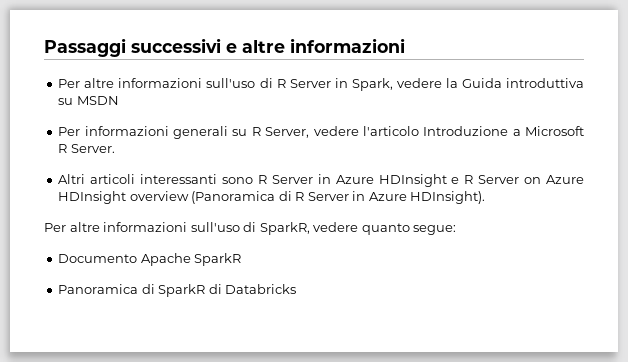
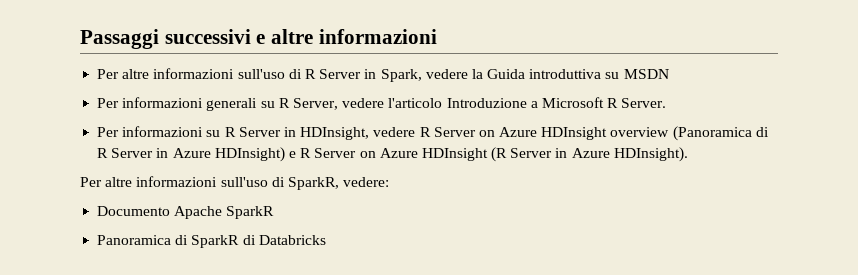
[58,174,460,187] Altri articoli interessanti sono R Server in Azure HDInsight e -> [97,126,416,140] Per informazioni su R Server in HDInsight, vedere
(407, 196) none -> [214,147,610,162] HDInsight) e R Server on Azure HDInsight (R Server in Azure
[313,222,457,235] vedere quanto segue: -> [343,177,390,187] vedere:

